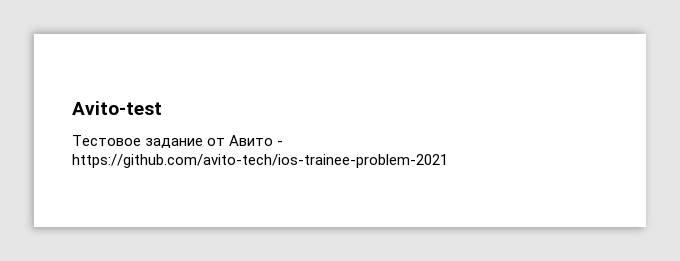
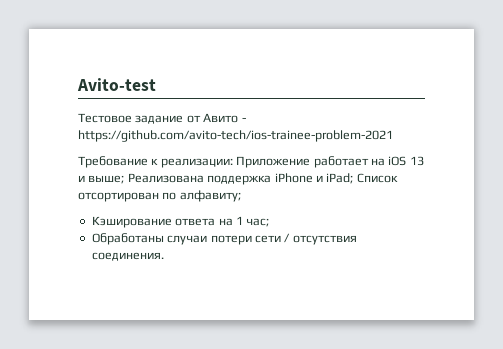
(448, 161) none -> [78,156,424,168] [78,173,398,185] [78,190,241,202] [91,216,270,228] [91,233,357,245] [91,252,164,261] // Требование к реализации: Приложение работает на iOS 13 и выше; Реализована поддержка iPhone и iPad; Список отсортирован по алфавиту; // Кэширование ответа на 1 час; // Обработаны случаи потери сети / отсутствия соединения.

